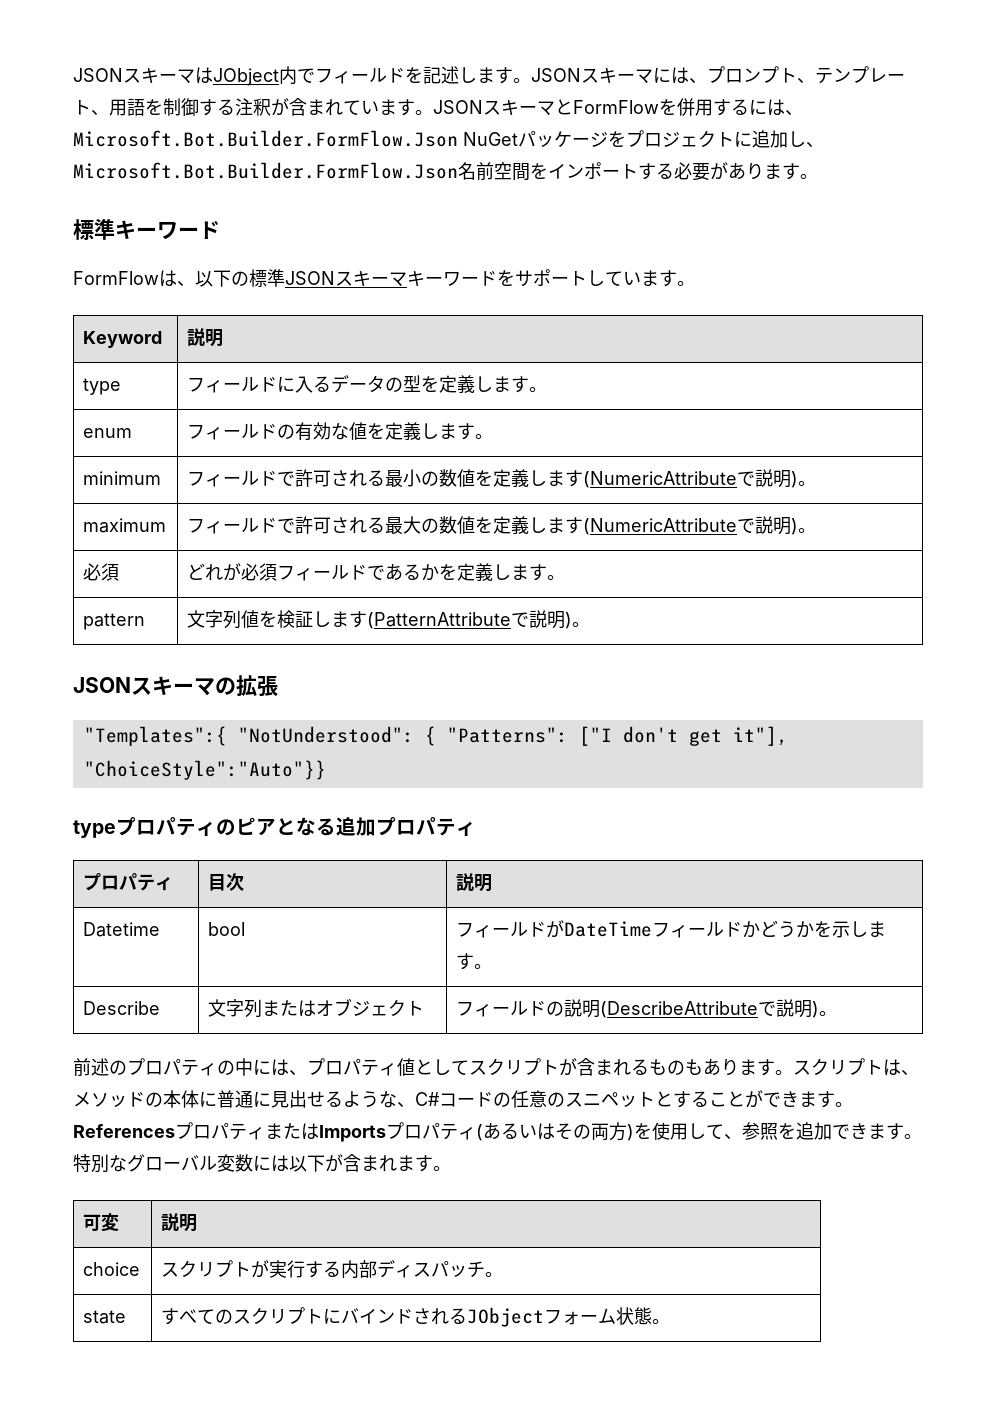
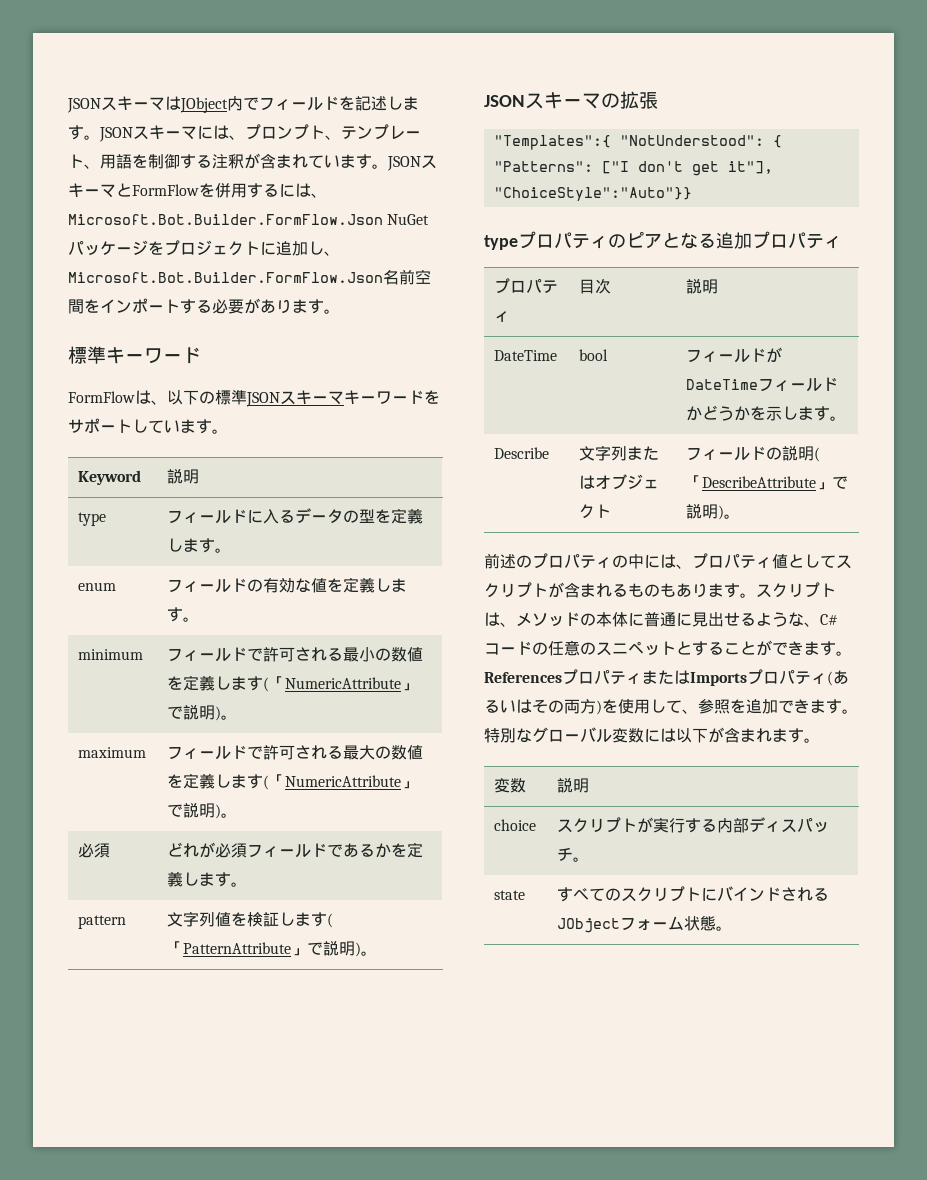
[583,471,738,488] (NumericAttribute -> [263,676,418,692] (「NumericAttribute」
[583,518,738,535] (NumericAttribute -> [263,774,418,790] (「NumericAttribute」
[367,612,512,629] (PatternAttribute -> [327,913,334,928] [167,941,308,956] (「PatternAttribute」
[83,922,161,937] Datetime -> [494,350,558,361] DateTime
[600,1001,759,1018] (DescribeAttribute -> [814,447,821,462] [686,475,833,490] (「DescribeAttribute」
[83,1213,120,1232] 可変 -> [494,778,527,793] 変数

